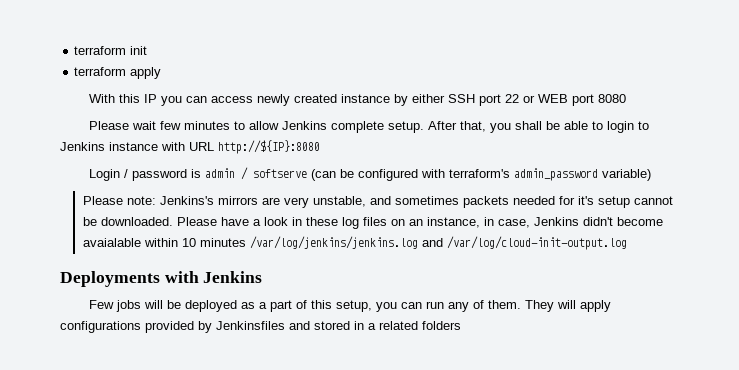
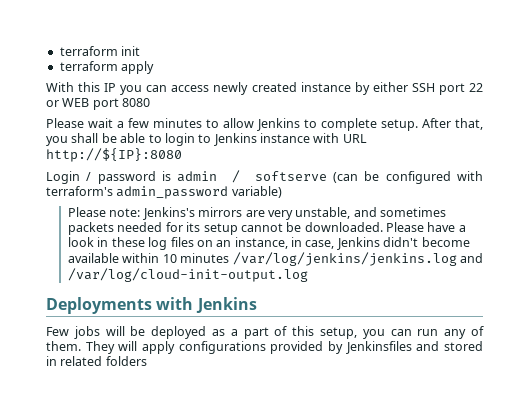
(157, 125) none -> [117,121,124,128] a
(328, 125) none -> [304,119,317,128] to
[577,196,594,205] it's -> [186,222,201,232] its
[82,238,141,247] avaialable -> [68,253,120,263] available
[368,323,376,330] a -> (57, 361) none

